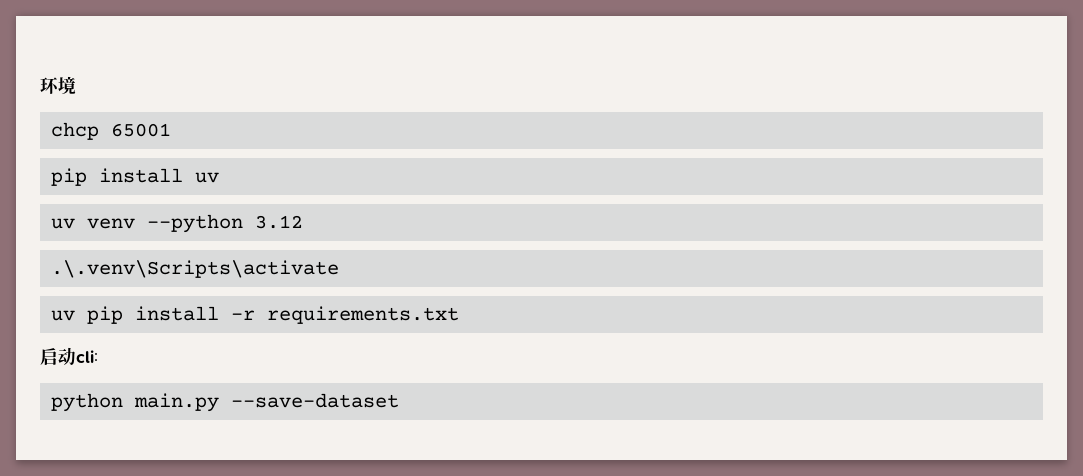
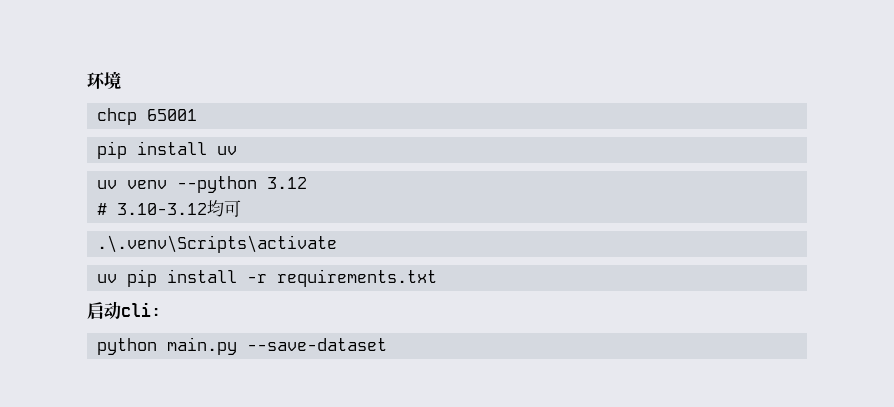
(303, 222) none -> [97,200,242,217] // # 3.10-3.12均可

